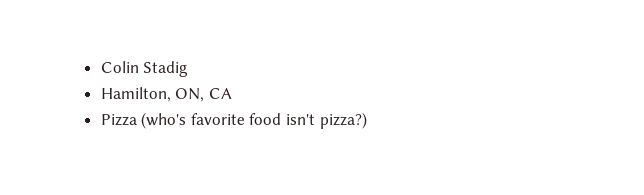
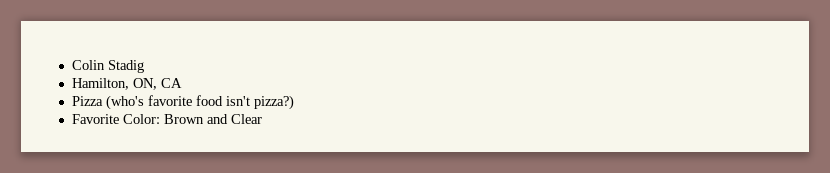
(367, 120) none -> [71,114,262,124] // Favorite Color: Brown and Clear

